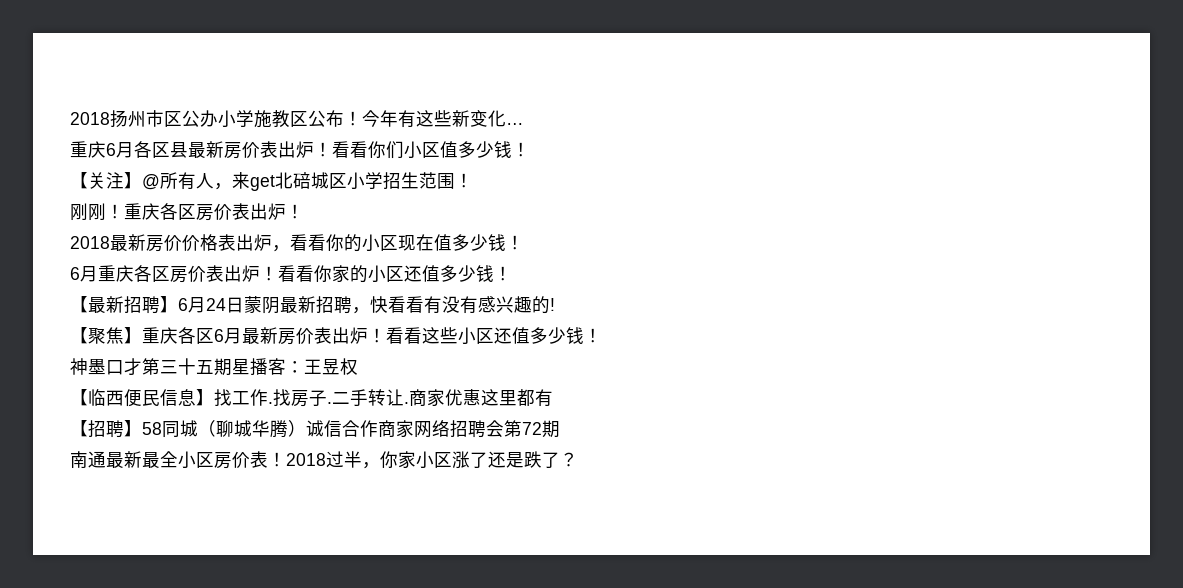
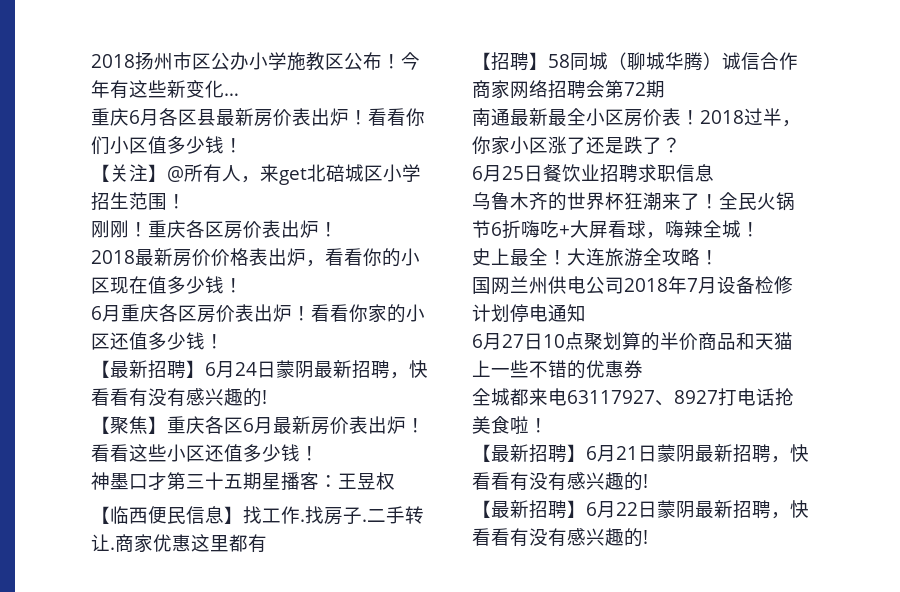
(578, 459) none -> [472,164,714,183] [472,192,795,211] [472,220,760,239] [472,248,719,267] [472,276,793,295] [472,304,586,322] [472,332,793,351] [472,360,643,379] [472,388,794,406] [472,416,548,434] [472,444,809,463] [472,472,648,491] [472,500,809,519] [472,528,648,547] // 6月25日餐饮业招聘求职信息 // 乌鲁木齐的世界杯狂潮来了！全民火锅节6折嗨吃+大屏看球，嗨辣全城！ // 史上最全！大连旅游全攻略！ // 国网兰州供电公司2018年7月设备检修计划停电通知 // 6月27日10点聚划算的半价商品和天猫上一些不错的优惠券 // 全城都来电63117927、8927打电话抢美食啦！ // 【最新招聘】6月21日蒙阴最新招聘，快看看有没有感兴趣的! // 【最新招聘】6月22日蒙阴最新招聘，快看看有没有感兴趣的!

